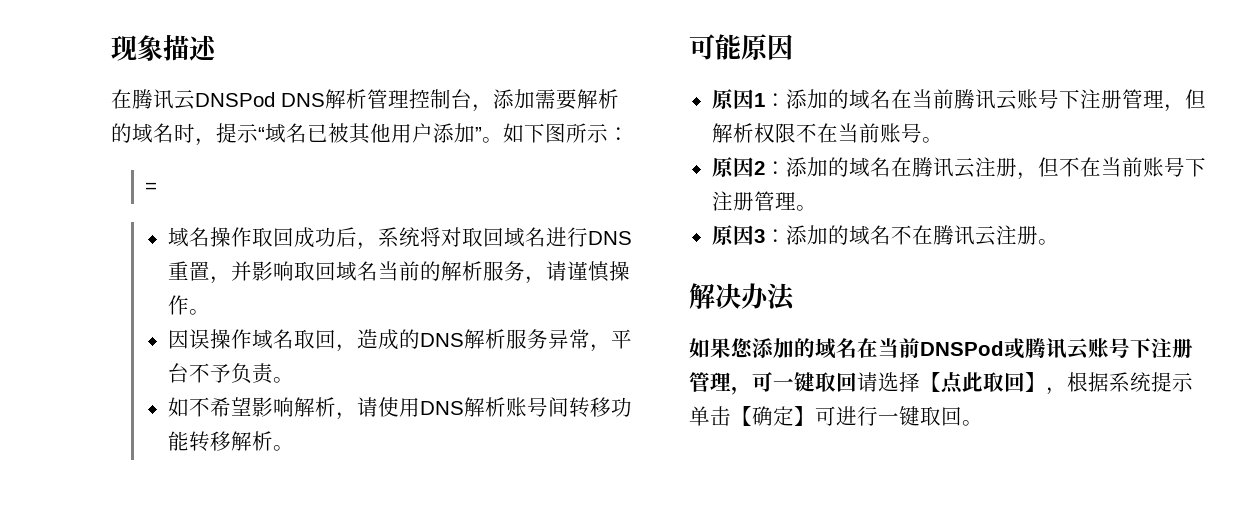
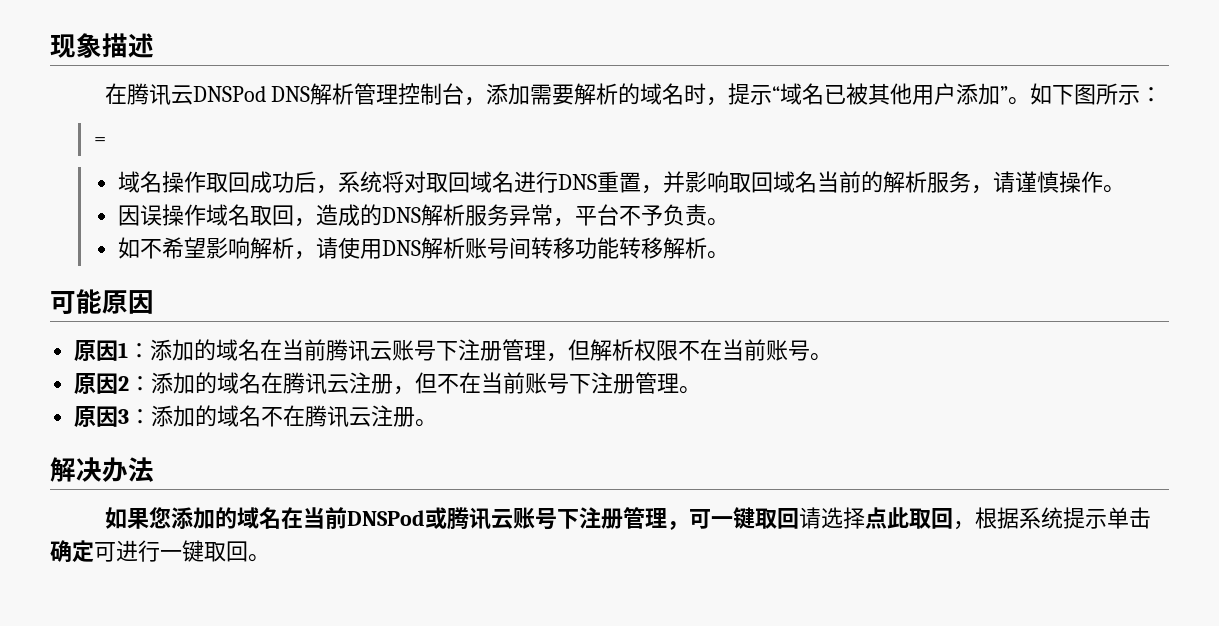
[920,372,941,392] 【 -> (865, 518) none
[1025,372,1046,392] 】 -> (953, 518) none
[731,406,815,426] 【确定】 -> [50,540,94,562] 确定

